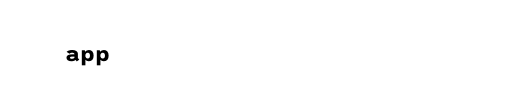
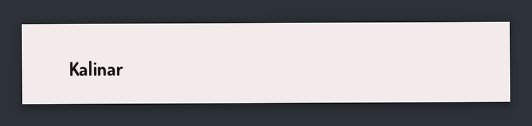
[65,49,110,66] app -> [68,60,124,76] Kalinar

